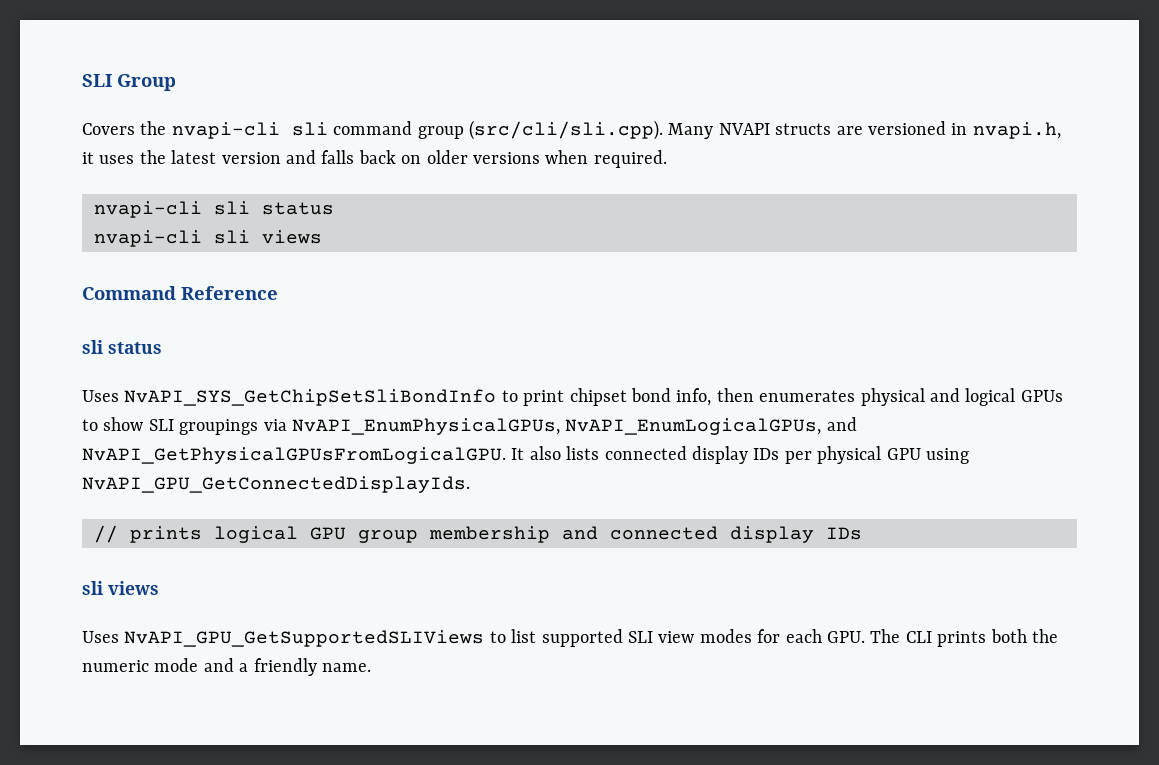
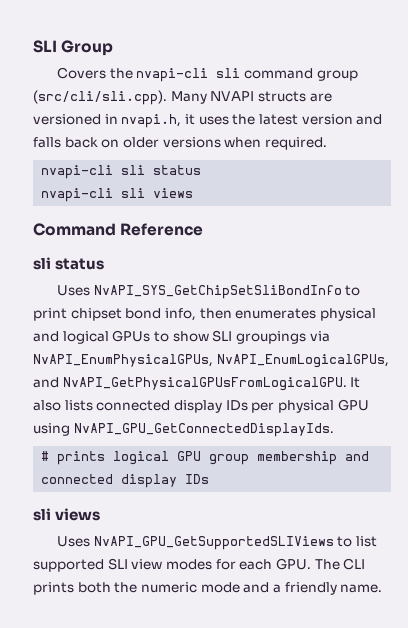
[94,525,118,543] // -> [41,451,50,461] #

